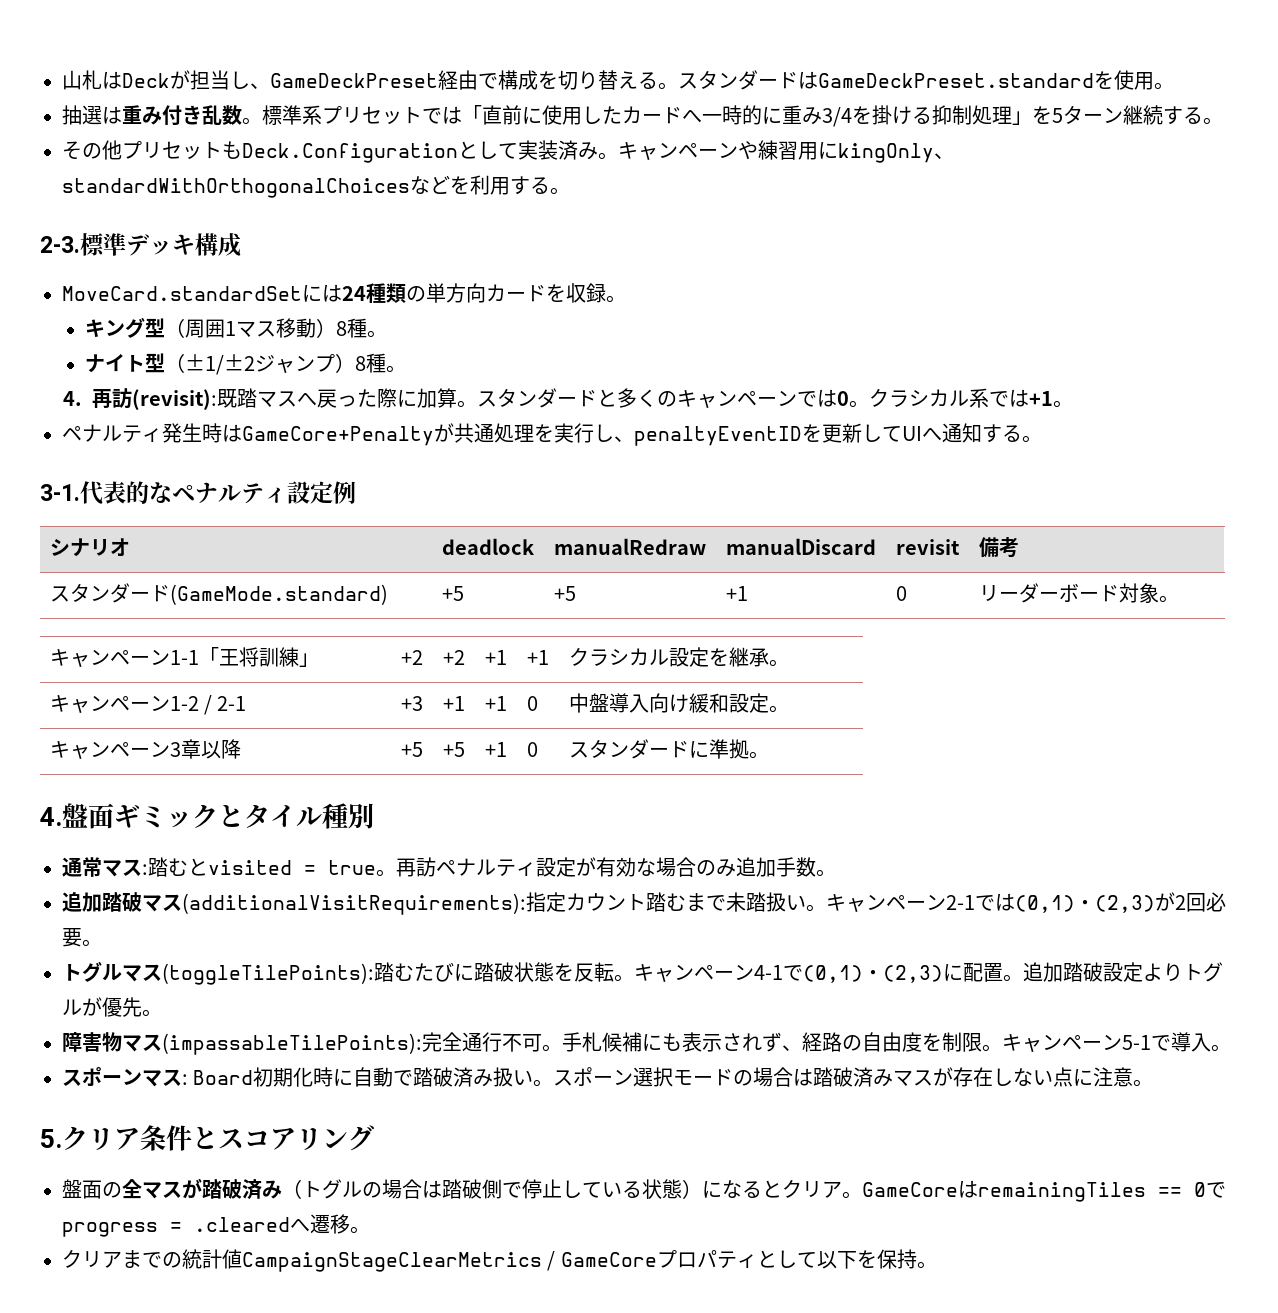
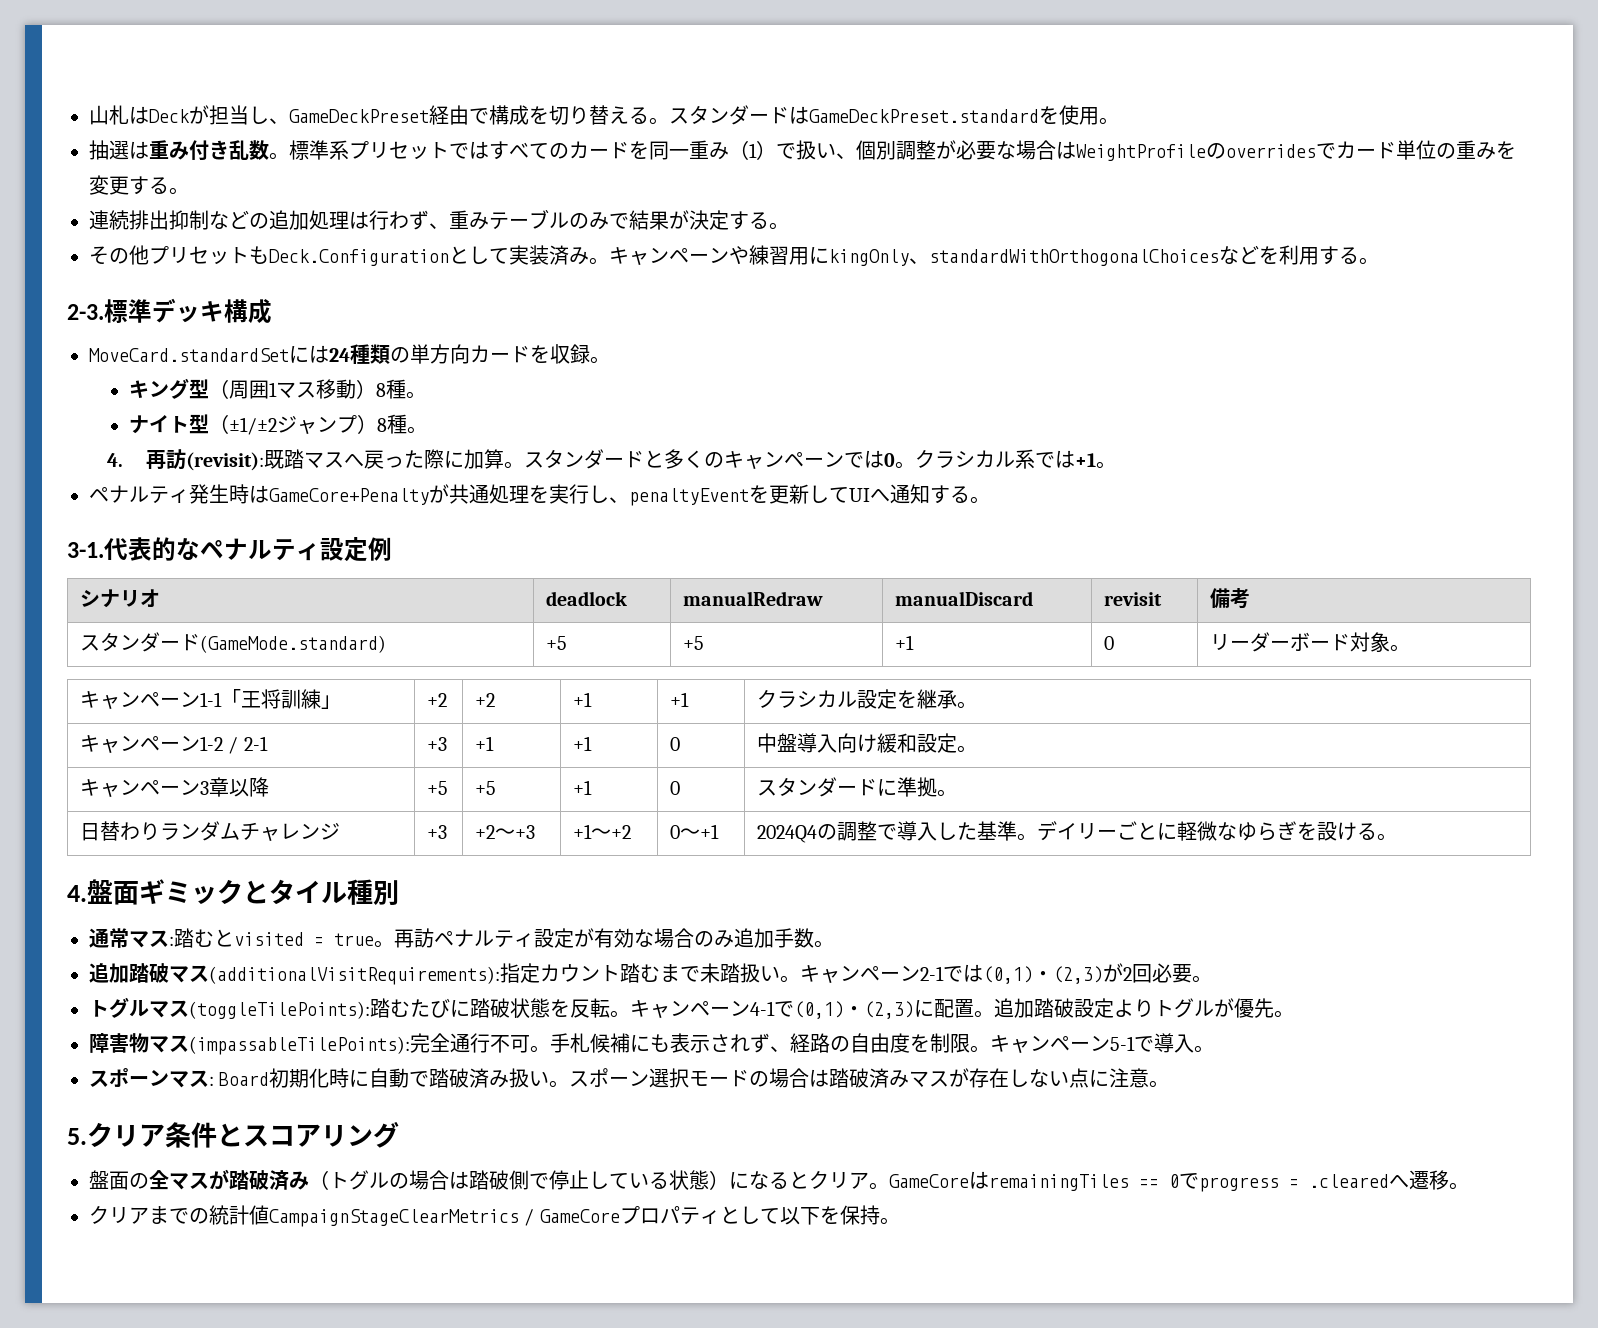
[462,105,1163,127] 「直前に使用したカードへ一時的に重み3/4を掛ける抑制処理」を5ターン継続 -> [489,140,1516,161] [89,175,189,195] [89,209,729,230] すべてのカードを同一重み（1）で扱い、個別調整が必要な場合はWeightProfileのoverridesでカード単位の重みを変更する。 // 連続排出抑制などの追加処理は行わず、重みテーブルのみで結果が決定
[634,426,802,446] penaltyEventID -> [629,488,749,506] penaltyEvent
(769, 755) none -> [79,821,340,841] [426,825,447,839] [474,825,535,839] [572,824,631,839] [669,824,719,839] [756,821,1397,843] // 日替わりランダムチャレンジ | +3 | +2〜+3 | +1〜+2 | 0〜+1 | 2024Q4の調整で導入した基準。デイリーごとに軽微なゆらぎを設ける。

